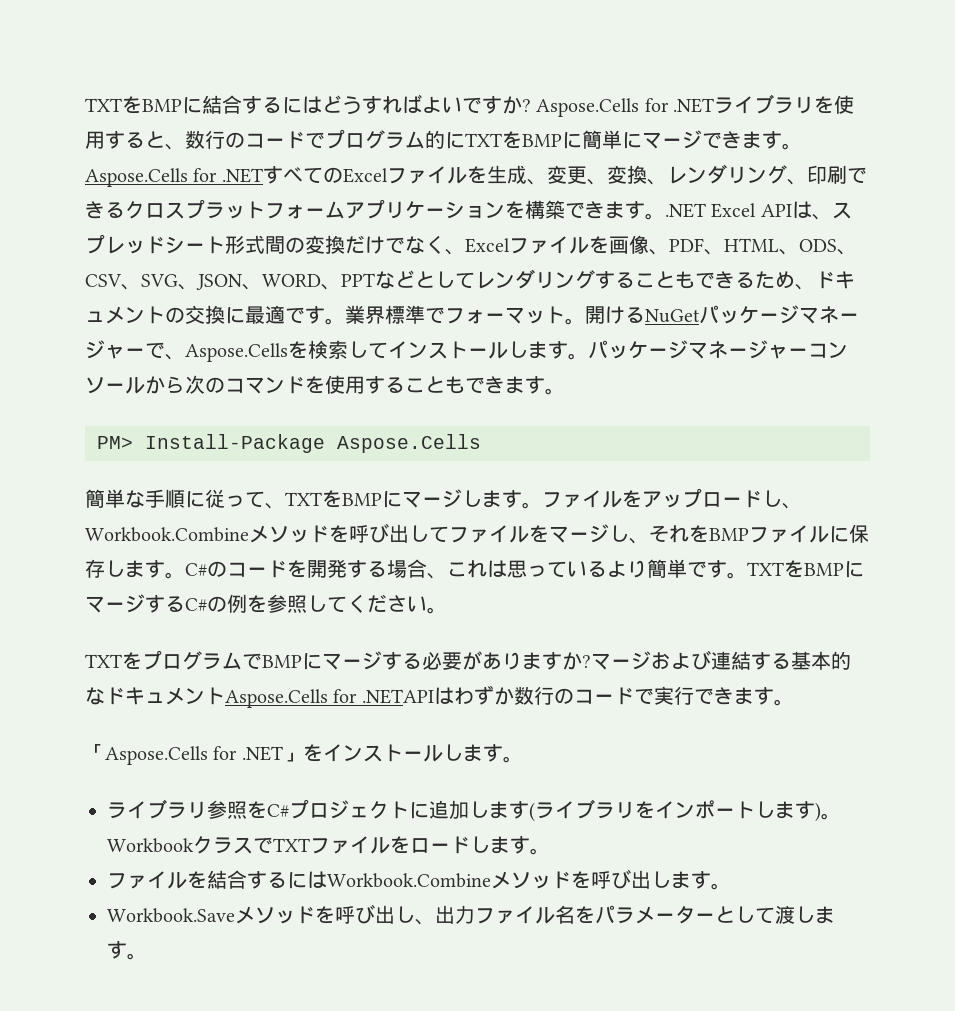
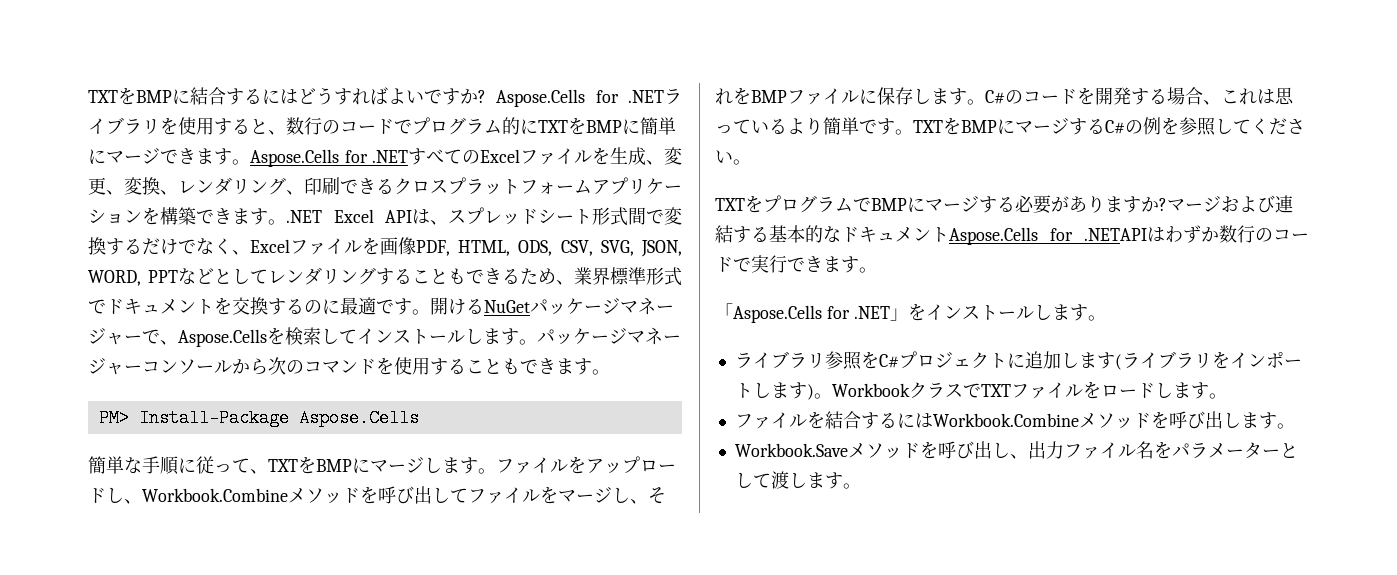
[285,235,345,254] の変換 -> [646,207,682,225] [88,237,142,255] で変換する
[649,238,857,255] [85,274,341,290] 、PDF、HTML、ODS、CSV、SVG、JSON、WORD、 -> [416,240,682,257] [88,270,141,286] PDF, HTML, ODS, CSV, SVG, JSON, WORD,
[815,271,855,289] [85,305,565,325] ドキュメントの交換に最適です。業界標準でフォーマット -> [574,267,682,286] [88,297,412,315] 業界標準形式でドキュメントを交換するのに最適です

